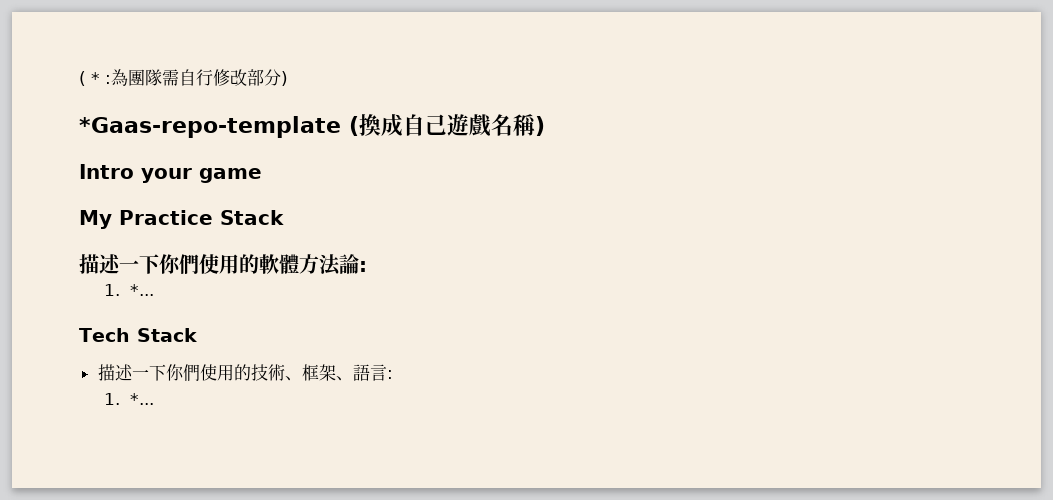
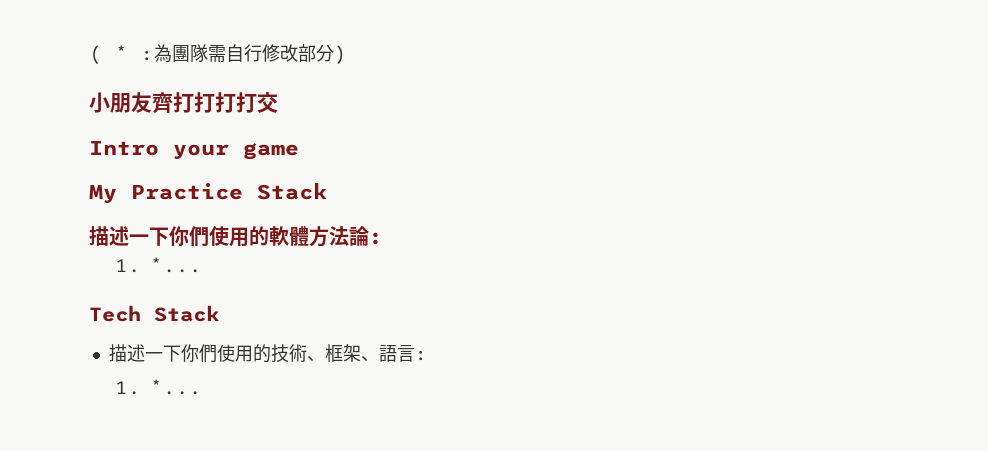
[79,114,545,138] *Gaas-repo-template (換成自己遊戲名稱) -> [89,92,278,114] 小朋友齊打打打打交

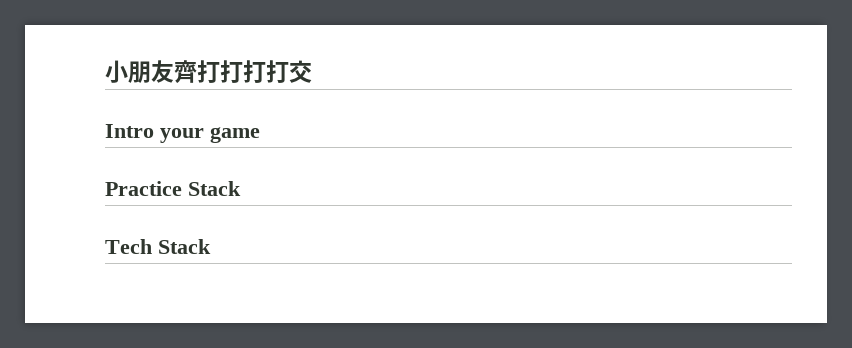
[89,44,347,64] ( * :為團隊需自行修改部分) // -> (105, 71) none
[89,185,117,204] My -> (260, 135) none
[89,226,383,247] [115,257,203,273] [89,305,219,322] [108,344,428,363] [115,379,203,395] 描述一下你們使用的軟體方法論: // 1. *... // Tech Stack // 描述一下你們使用的技術、框架、語言: // 1. *... -> [105,239,211,254] Tech Stack

